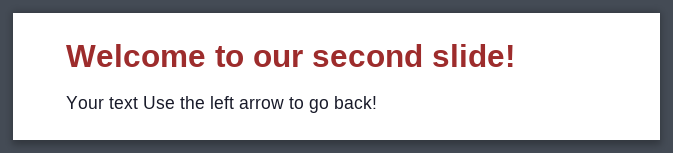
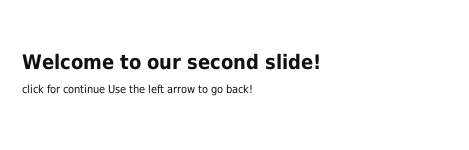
[66,96,138,109] Your text -> [22,84,105,94] click for continue

